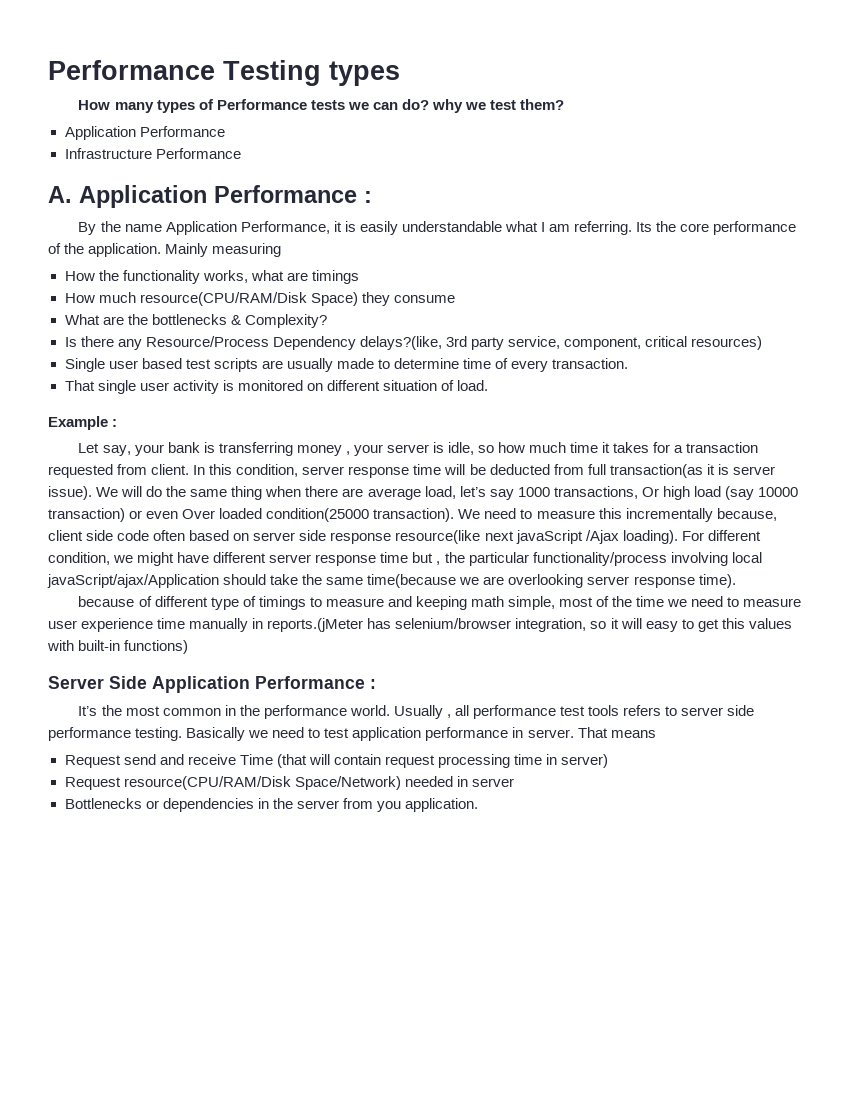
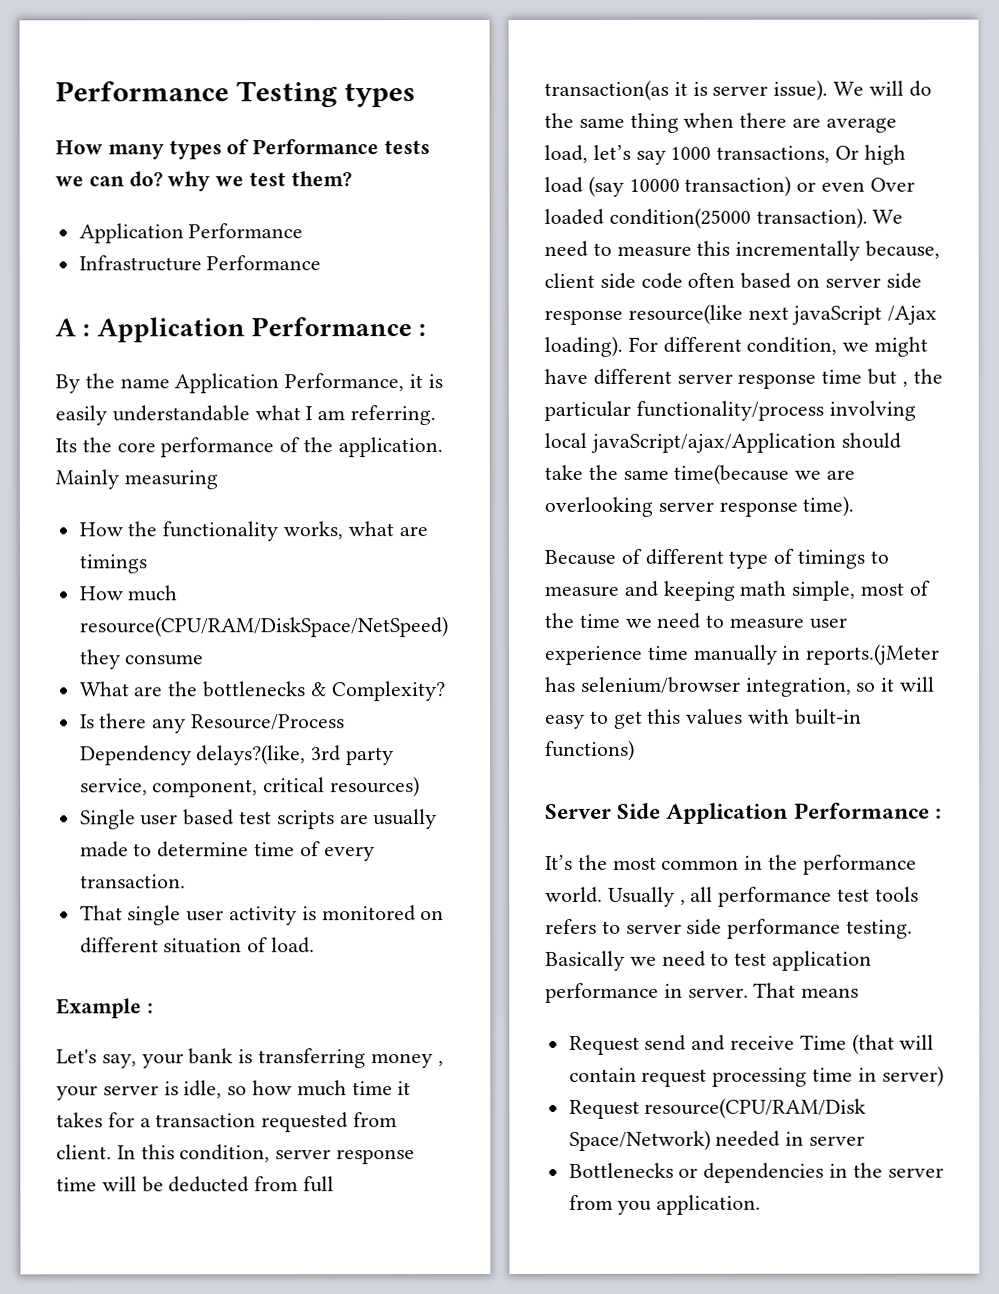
[48,186,72,203] A. -> [55,318,91,337] A :
[139,292,358,306] resource(CPU/RAM/Disk Space) -> [78,616,448,638] resource(CPU/RAM/DiskSpace/NetSpeed)
[78,443,100,453] Let -> [56,1049,97,1064] Let's
[78,596,135,607] because -> [544,549,616,565] Because

